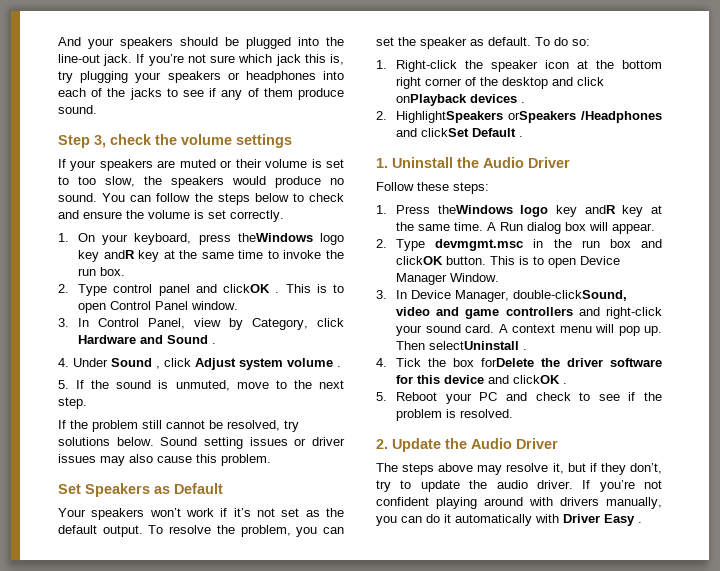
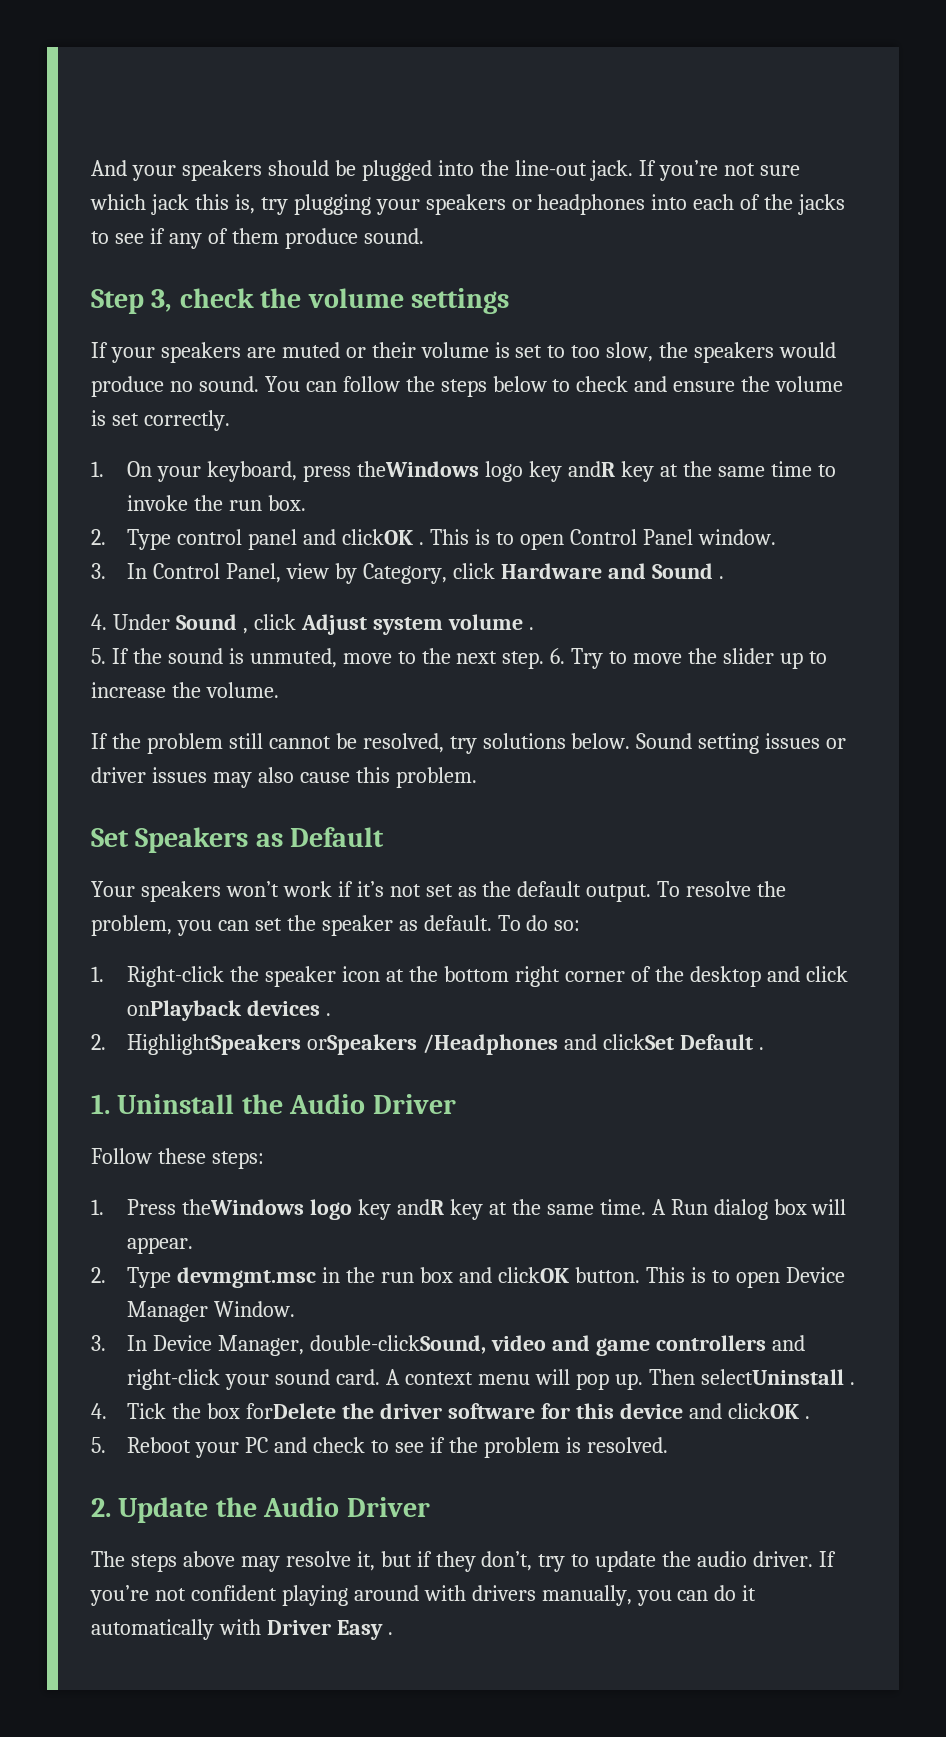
(87, 403) none -> [550,648,827,669] [91,682,279,698] 6. Try to move the slider up to increase the volume.

